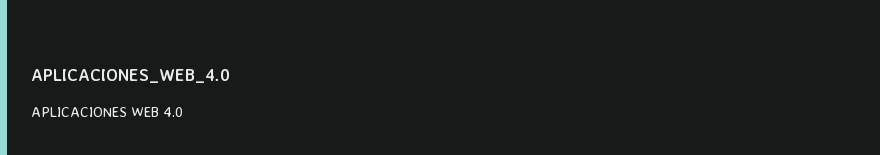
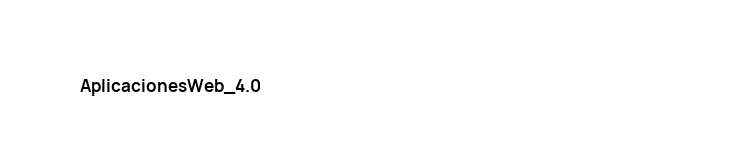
[31,69,230,83] [31,107,183,117] APLICACIONES_WEB_4.0 // APLICACIONES WEB 4.0 -> [80,79,261,96] AplicacionesWeb_4.0

